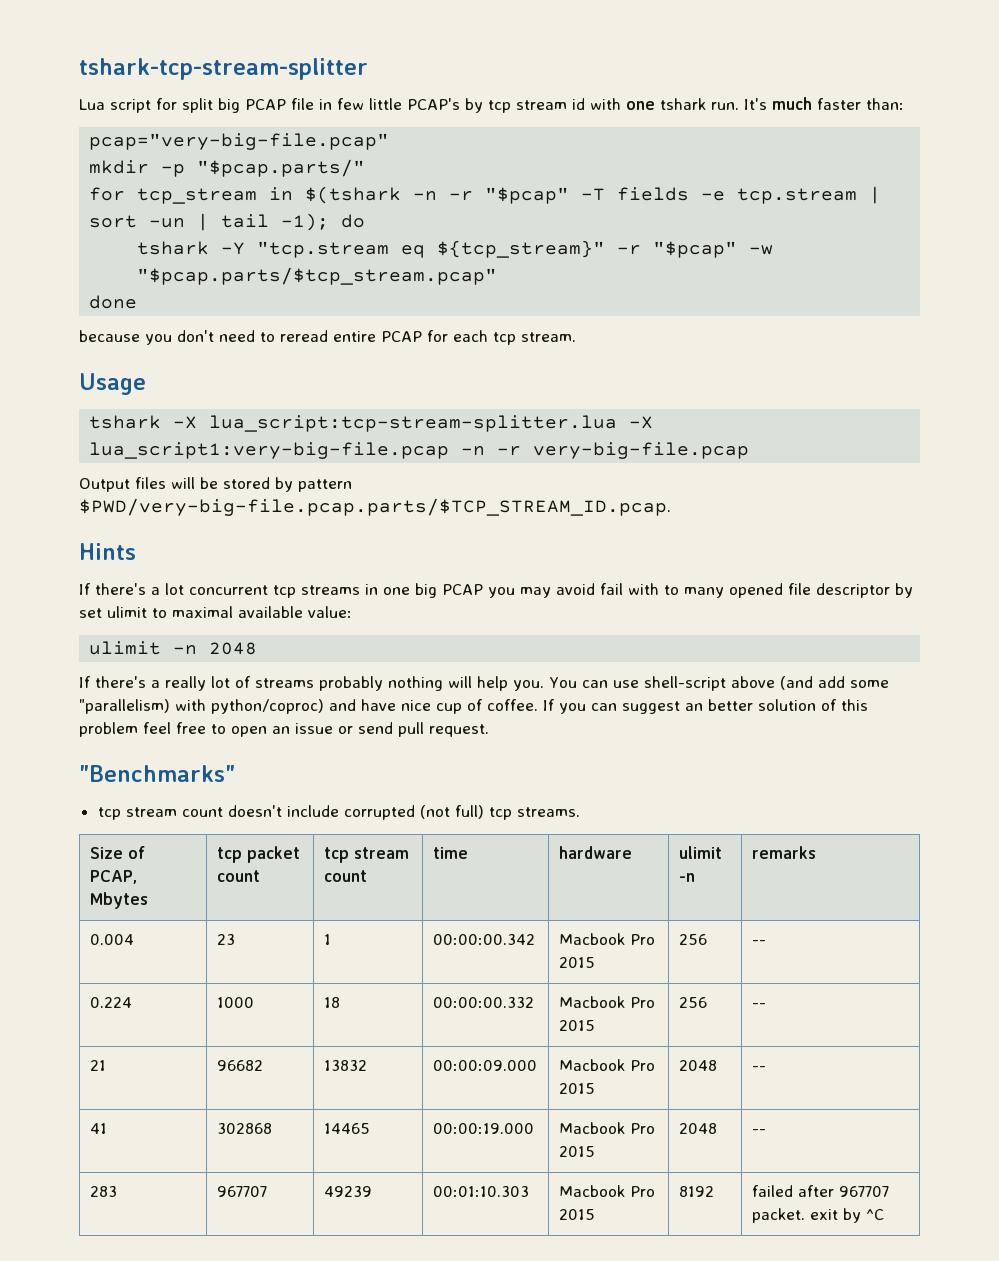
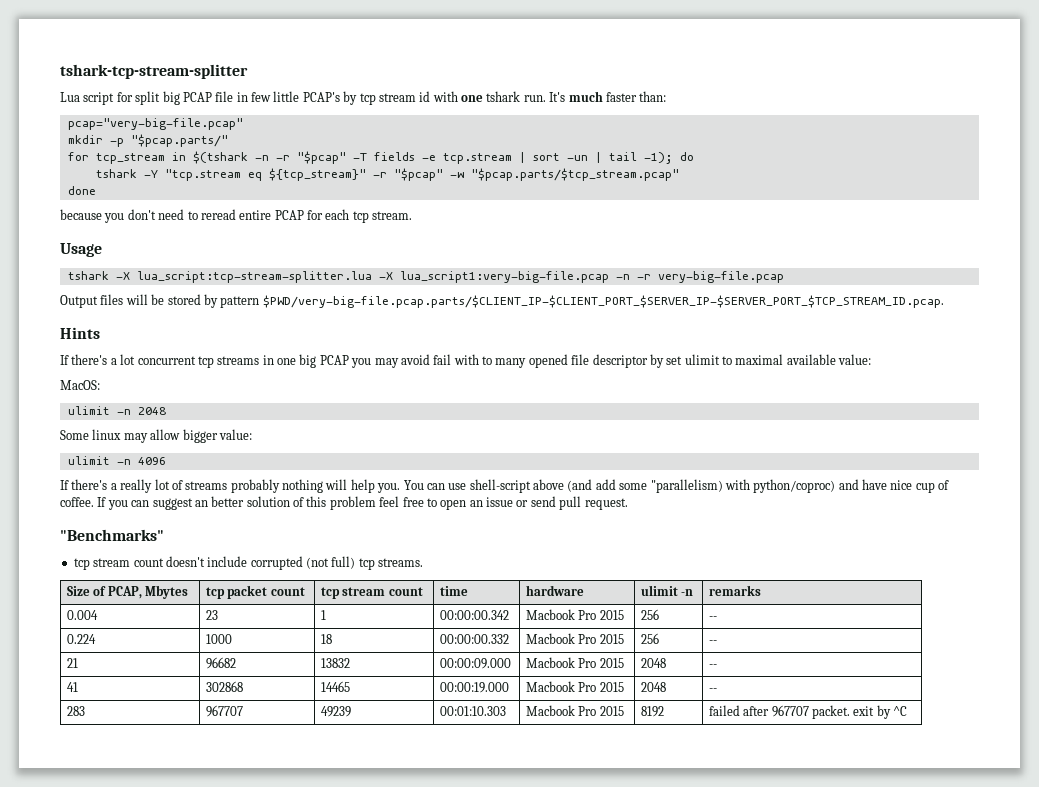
[79,498,671,516] $PWD/very-big-file.pcap.parts/$TCP_STREAM_ID.pcap. -> [262,295,944,308] $PWD/very-big-file.pcap.parts/$CLIENT_IP-$CLIENT_PORT_$SERVER_IP-$SERVER_PORT_$TCP_STREAM_ID.pcap.
(352, 612) none -> [60,380,100,390] // MacOS:
(258, 648) none -> [60,429,252,443] [67,456,166,465] // Some linux may allow bigger value: // ulimit -n 4096

